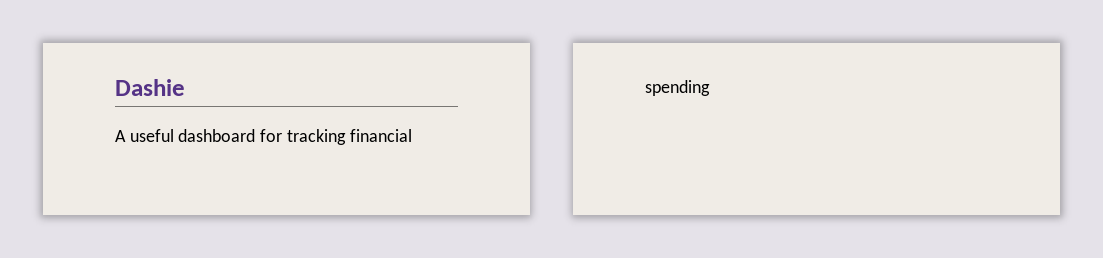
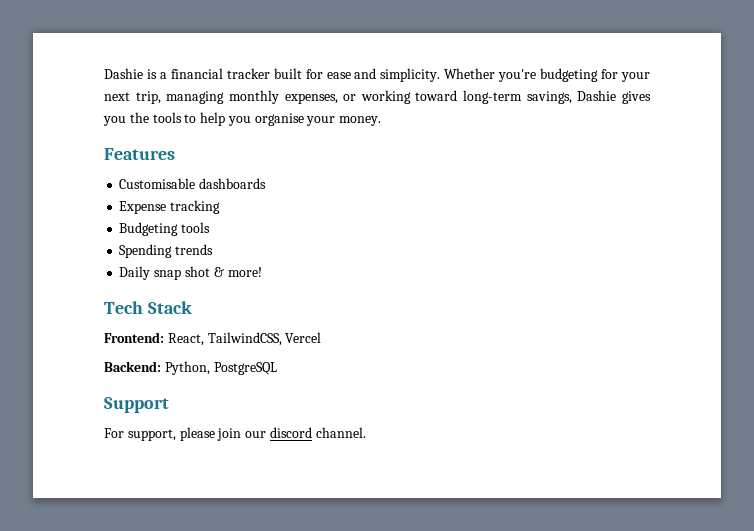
[115,79,185,96] [115,129,412,145] [645,80,710,96] Dashie // A useful dashboard for tracking financial spending -> [104,68,650,82] [104,90,651,104] [103,112,382,126] [104,148,175,160] [119,178,267,189] [119,200,221,214] [119,222,211,236] [119,244,214,258] [119,266,262,280] [104,301,192,314] [104,332,322,346] [104,361,277,375] [104,397,169,413] [104,427,366,441] Dashie is a financial tracker built for ease and simplicity. Whether you're budgeting for your next trip, managing monthly expenses, or working toward long-term savings, Dashie gives you the tools to help you organise your money. // Features // Customisable dashboards // Expense tracking // Budgeting tools // Spending trends // Daily snap shot & more! // Tech Stack // Frontend: React, TailwindCSS, Vercel // Backend: Python, PostgreSQL // Support // For support, please join our discord channel.

